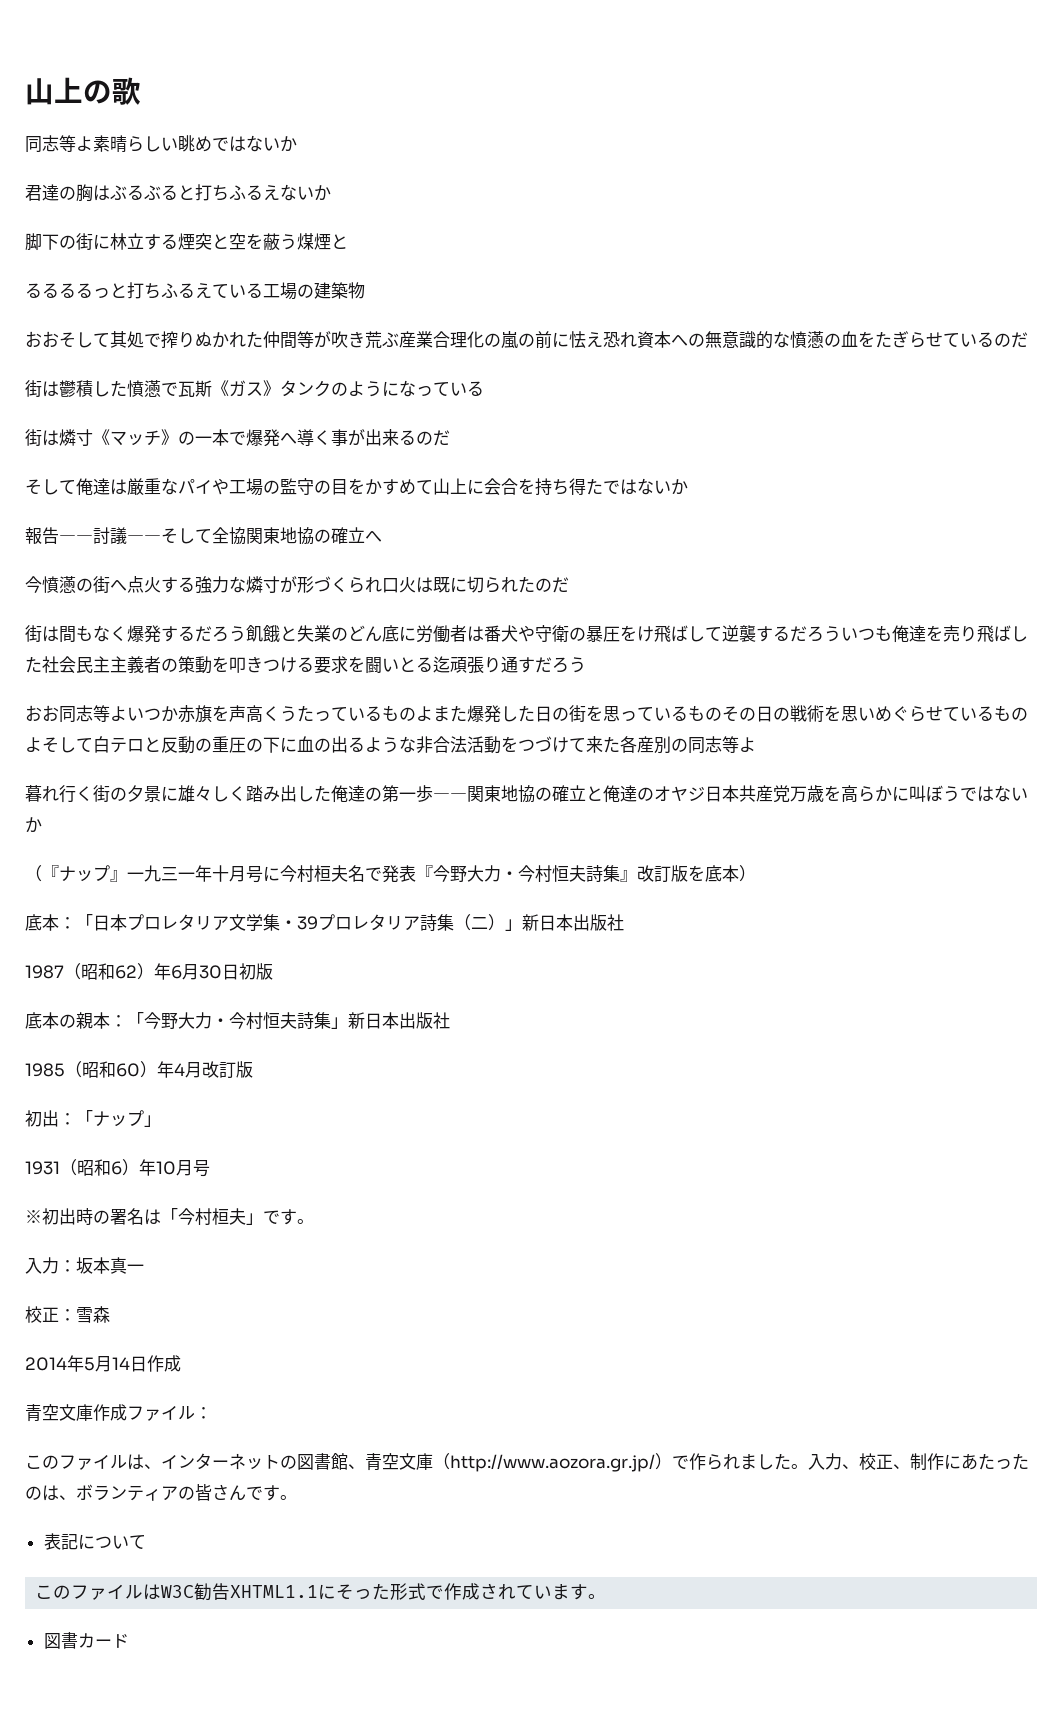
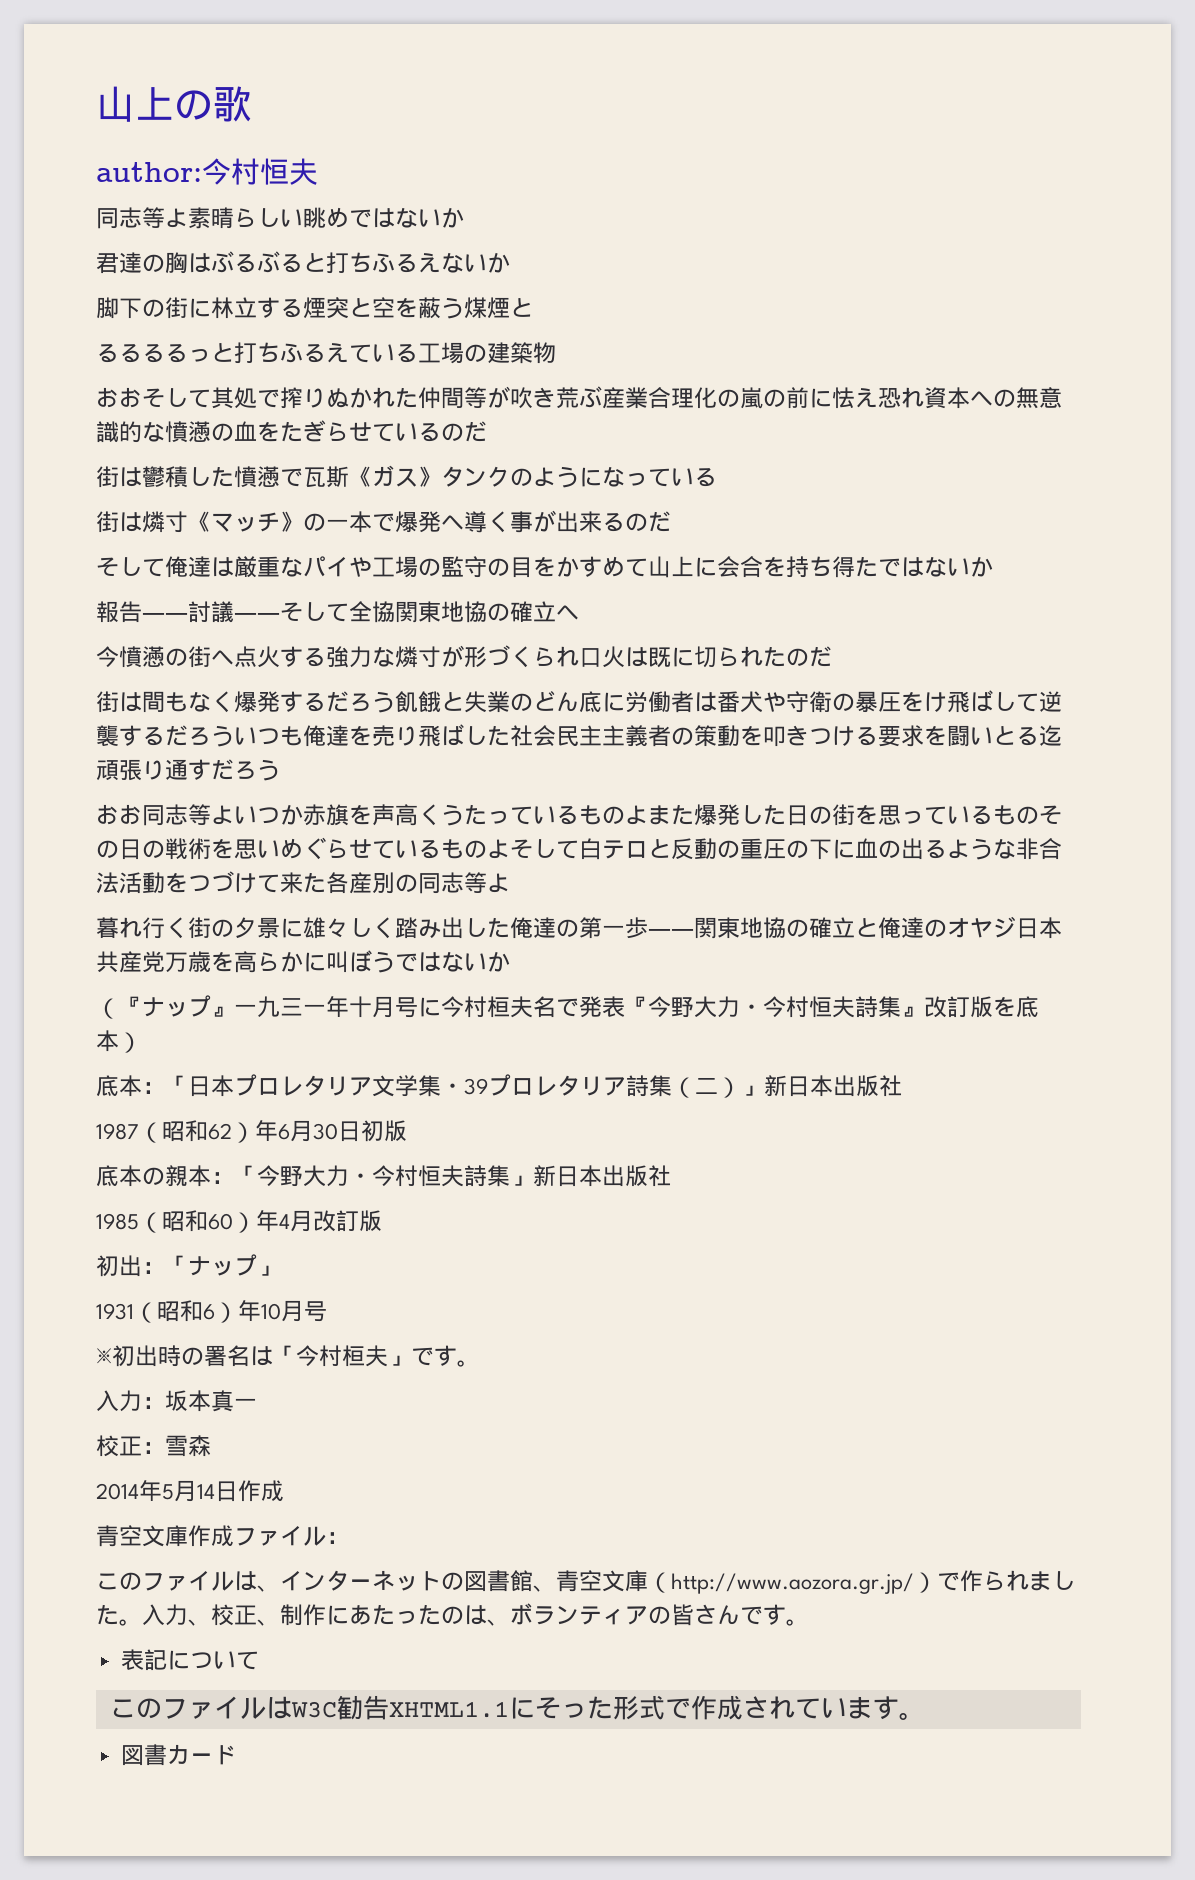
(141, 91) none -> [96,158,318,185] // author:今村恒夫

